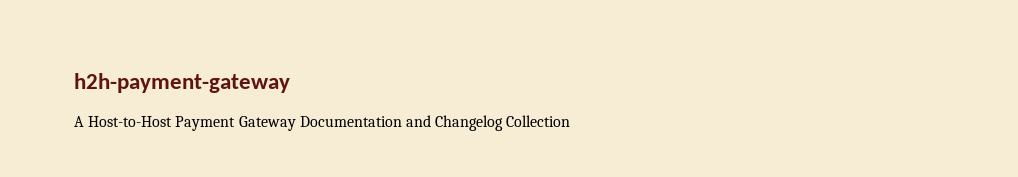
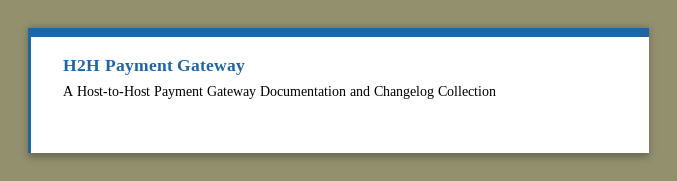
[74,73,290,93] h2h-payment-gateway -> [63,60,246,75] H2H Payment Gateway

